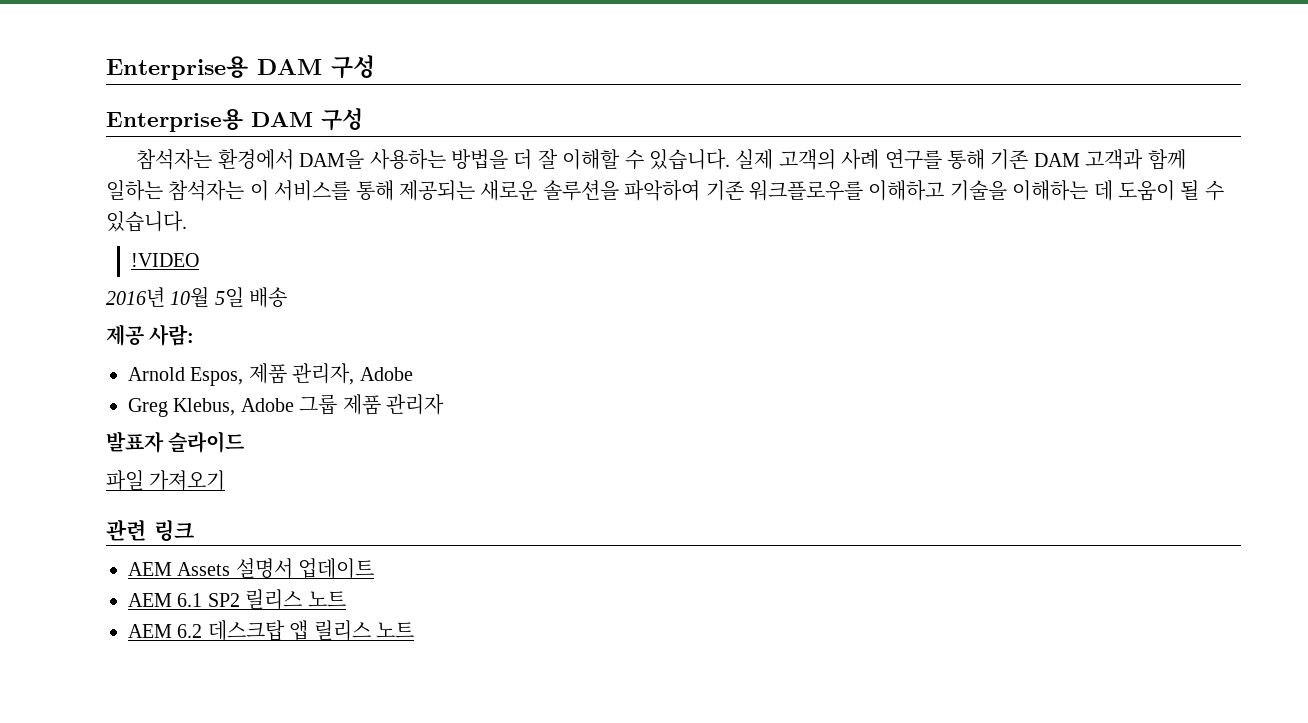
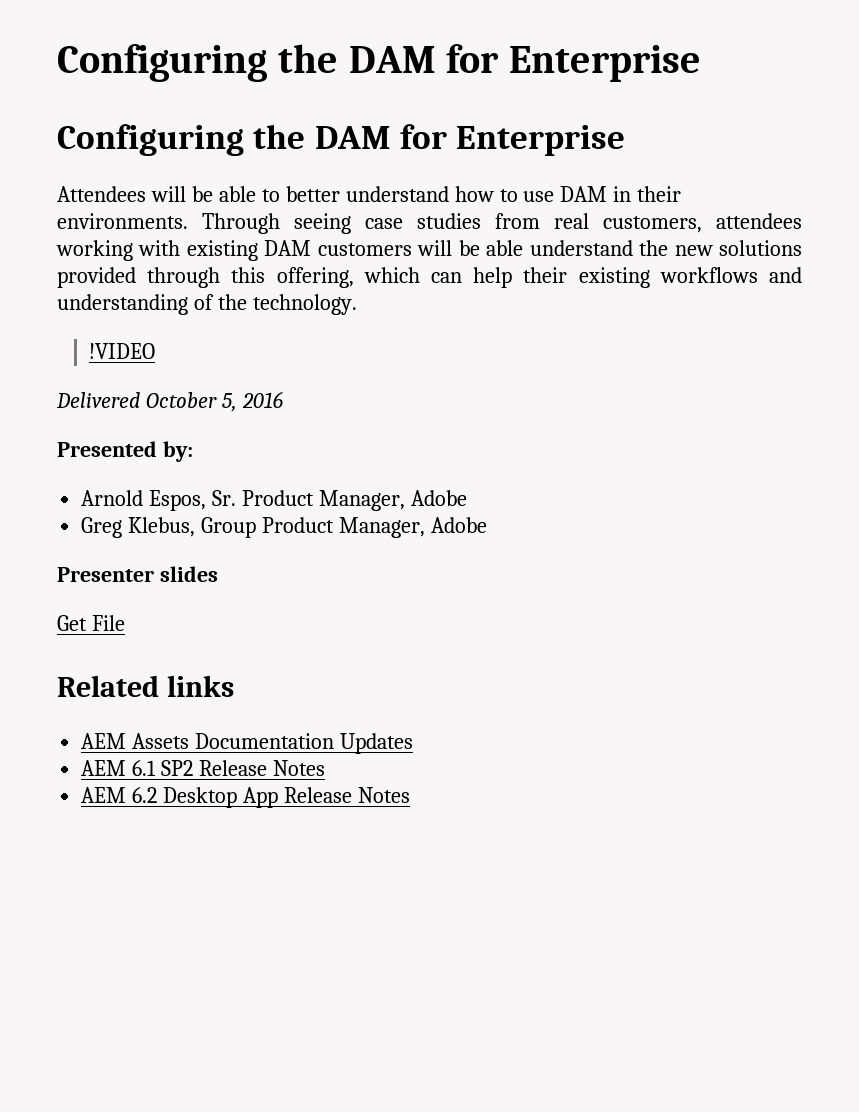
[106,55,375,80] [106,108,363,132] [136,149,1186,170] [106,180,1224,201] [106,211,187,232] [130,253,199,267] [106,286,288,308] [106,324,195,346] Enterprise용 DAM 구성 // Enterprise용 DAM 구성 // 참석자는 환경에서 DAM을 사용하는 방법을 더 잘 이해할 수 있습니다. 실제 고객의 사례 연구를 통해 기존 DAM 고객과 함께 일하는 참석자는 이 서비스를 통해 제공되는 새로운 솔루션을 파악하여 기존 워크플로우를 이해하고 기술을 이해하는 데 도움이 될 수 있습니다. // !VIDEO // 2016년 10월 5일 배송 // 제공 사람: -> [57,44,702,82] [57,124,626,156] [57,186,682,202] [57,213,802,234] [56,240,802,261] [57,267,802,288] [57,294,357,315] [89,343,156,359] [56,391,283,412] [57,441,193,462] Configuring the DAM for Enterprise // Configuring the DAM for Enterprise // Attendees will be able to better understand how to use DAM in their environments. Through seeing case studies from real customers, attendees working with existing DAM customers will be able understand the new solutions provided through this offering, which can help their existing workflows and understanding of the technology. // !VIDEO // Delivered October 5, 2016 // Presented by:
[248,363,355,385] 제품 관리자, -> [212,490,405,511] Sr. Product Manager,
[240,394,444,415] [106,431,245,453] [106,470,226,491] [106,519,194,541] Adobe 그룹 제품 관리자 // 발표자 슬라이드 // 파일 가져오기 // 관련 링크 -> [201,517,487,538] [57,566,218,582] [57,615,125,631] [57,675,234,697] Group Product Manager, Adobe // Presenter slides // Get File // Related links
[235,558,375,579] 설명서 업데이트 -> [195,733,414,754] Documentation Updates
[245,589,346,610] 릴리스 노트 -> [199,760,325,776] Release Notes
[207,620,414,641] 데스크탑 앱 릴리스 노트 -> [163,787,410,808] Desktop App Release Notes

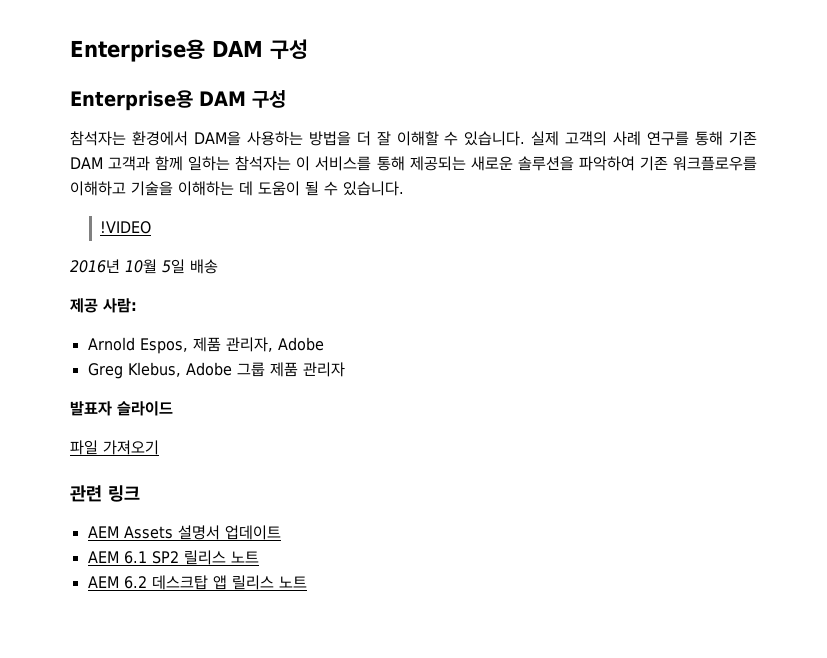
[57,44,702,82] [57,124,626,156] [57,186,682,202] [57,213,802,234] [56,240,802,261] [57,267,802,288] [57,294,357,315] [89,343,156,359] [56,391,283,412] [57,441,193,462] Configuring the DAM for Enterprise // Configuring the DAM for Enterprise // Attendees will be able to better understand how to use DAM in their environments. Through seeing case studies from real customers, attendees working with existing DAM customers will be able understand the new solutions provided through this offering, which can help their existing workflows and understanding of the technology. // !VIDEO // Delivered October 5, 2016 // Presented by: -> [70,39,308,62] [70,90,286,111] [70,131,757,146] [70,156,758,171] [70,181,404,196] [100,221,152,234] [70,259,218,274] [70,298,137,313] Enterprise용 DAM 구성 // Enterprise용 DAM 구성 // 참석자는 환경에서 DAM을 사용하는 방법을 더 잘 이해할 수 있습니다. 실제 고객의 사례 연구를 통해 기존 DAM 고객과 함께 일하는 참석자는 이 서비스를 통해 제공되는 새로운 솔루션을 파악하여 기존 워크플로우를 이해하고 기술을 이해하는 데 도움이 될 수 있습니다. // !VIDEO // 2016년 10월 5일 배송 // 제공 사람:
[212,490,405,511] Sr. Product Manager, -> [192,337,273,352] 제품 관리자,
[201,517,487,538] [57,566,218,582] [57,615,125,631] [57,675,234,697] Group Product Manager, Adobe // Presenter slides // Get File // Related links -> [185,362,345,377] [70,401,173,416] [70,440,159,455] [70,485,140,502] Adobe 그룹 제품 관리자 // 발표자 슬라이드 // 파일 가져오기 // 관련 링크
[195,733,414,754] Documentation Updates -> [177,525,281,540] 설명서 업데이트
[199,760,325,776] Release Notes -> [183,550,259,565] 릴리스 노트
[163,787,410,808] Desktop App Release Notes -> [151,575,307,590] 데스크탑 앱 릴리스 노트

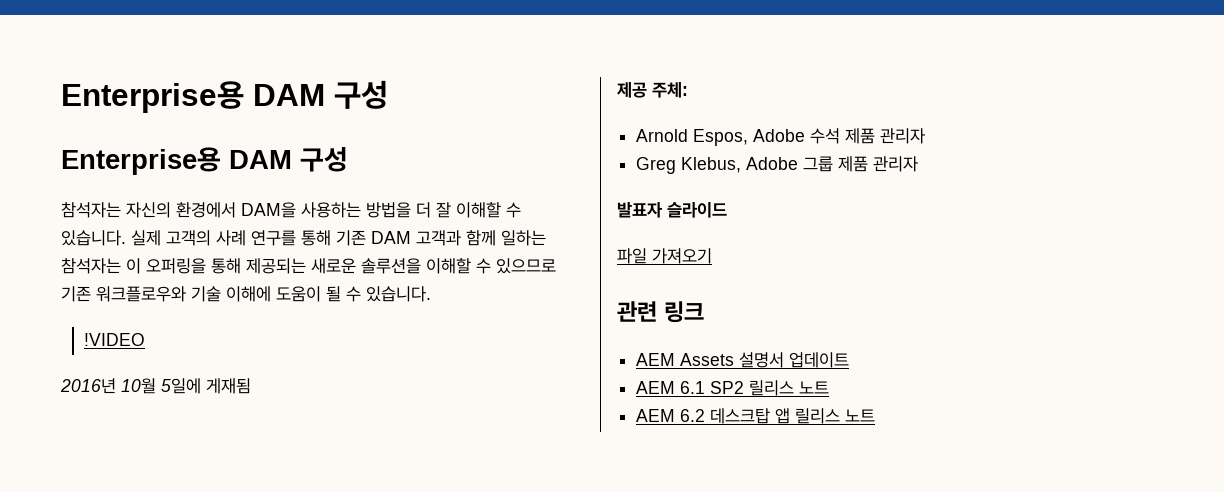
(126, 138) none -> [126,202,171,218] 자신의
[315,156,372,171] 서비스를 -> [146,258,206,274] 오퍼링을
[578,156,758,171] [70,181,253,196] 파악하여 기존 워크플로우를 이해하고 기술을 이해하는 데 -> [426,258,556,274] [61,286,271,302] 이해할 수 있으므로 기존 워크플로우와 기술 이해에
[162,259,218,274] 5일 배송 -> [161,378,251,394] 5일에 게재됨
[103,298,137,313] 사람: -> [652,82,688,98] 주체:
[192,337,324,352] 제품 관리자, Adobe -> [753,128,926,144] Adobe 수석 제품 관리자

